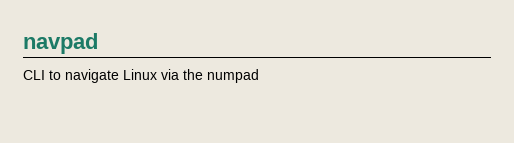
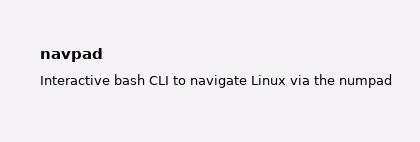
(98, 43) none -> [40,74,145,85] Interactive bash

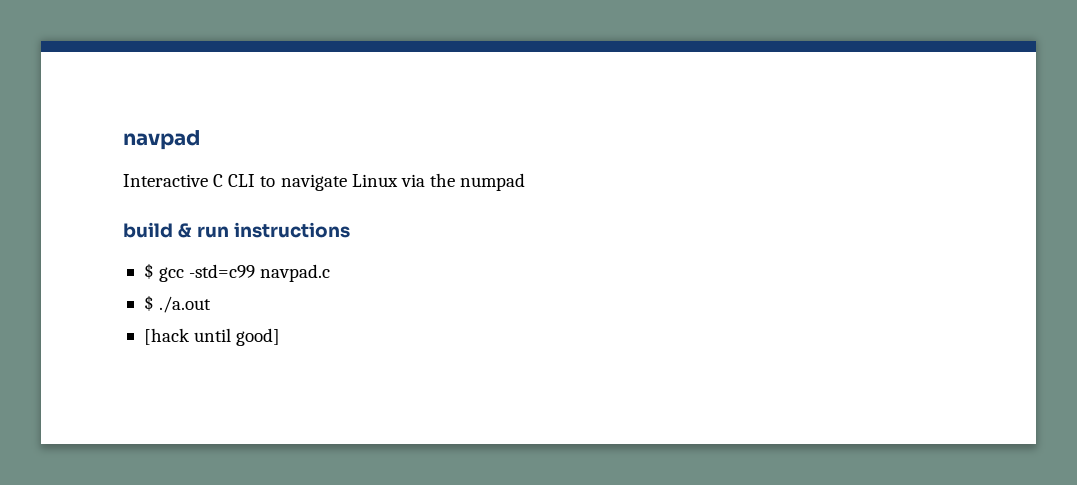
[114,74,145,85] bash -> [213,174,224,187] C
(392, 81) none -> [123,222,350,238] [143,263,331,282] [143,295,212,313] [143,328,281,346] // build & run instructions // $ gcc -std=c99 navpad.c // $ ./a.out // [hack until good]

